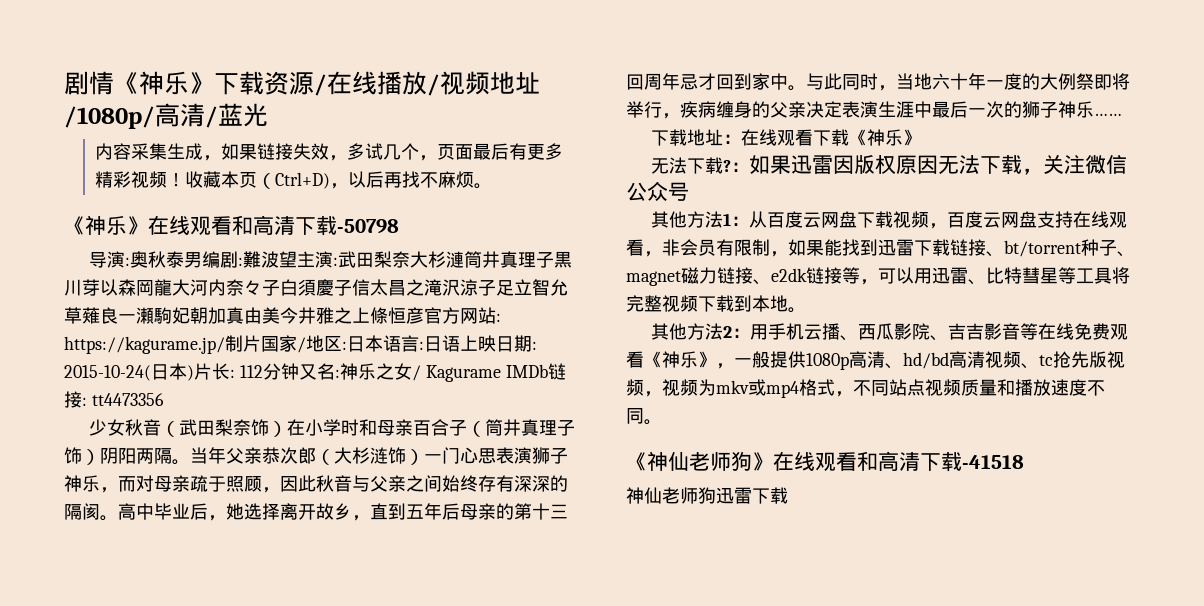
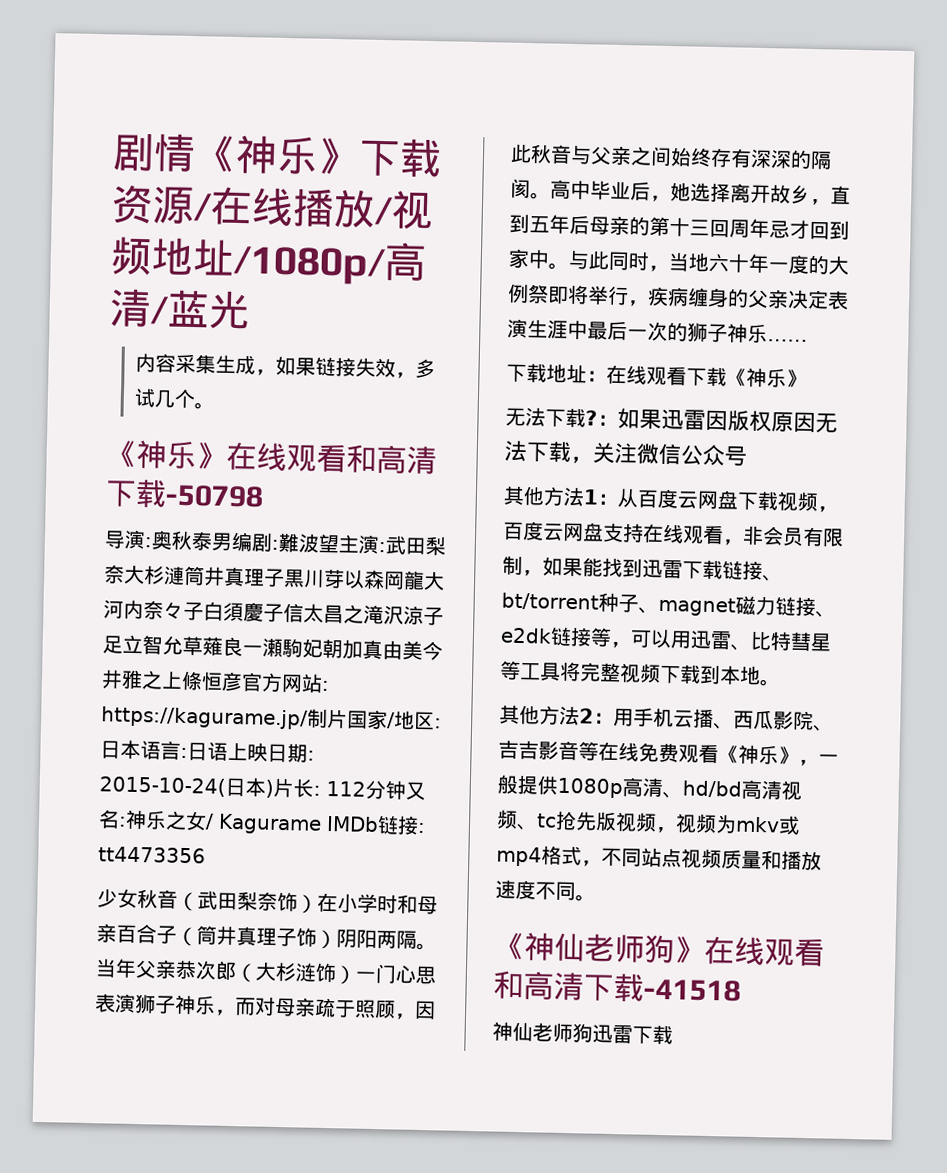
[419,143,564,161] [95,171,475,189] ，页面最后有更多精彩视频！收藏本页（Ctrl+D)，以后再找不麻烦 -> (197, 398) none

